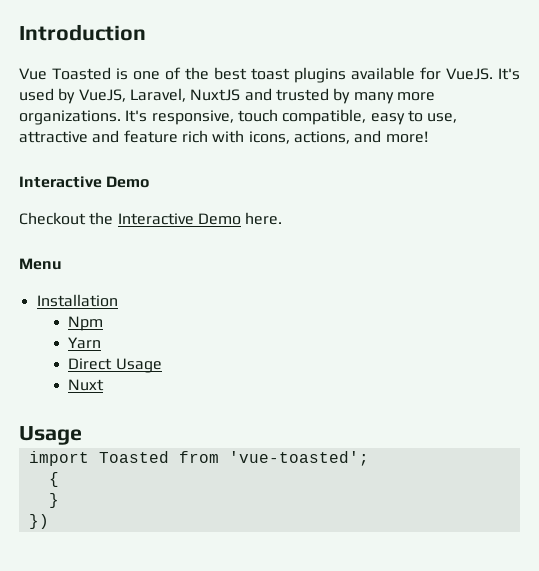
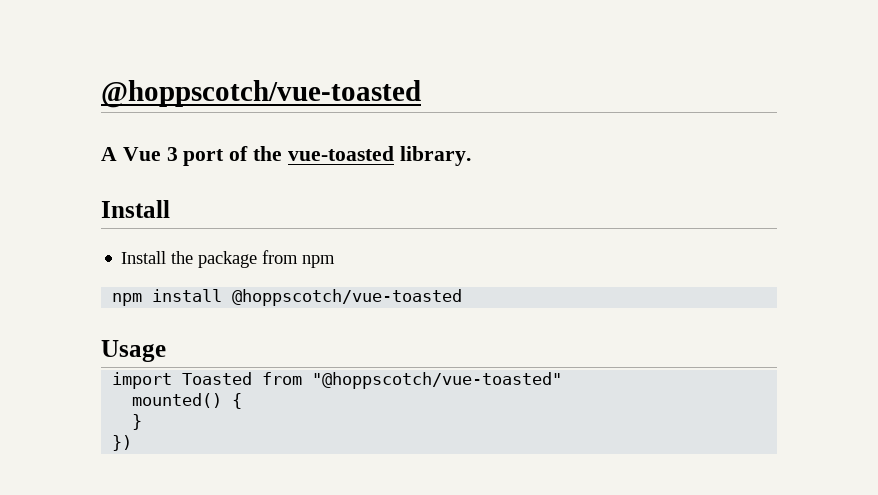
[19,24,146,41] [19,67,520,83] [19,88,435,104] [19,109,458,125] [19,130,428,144] [19,176,150,188] [19,212,283,225] [19,258,62,270] [36,294,118,307] [68,316,104,331] [68,337,102,349] [68,358,162,373] [68,379,105,391] Introduction // Vue Toasted is one of the best toast plugins available for VueJS. It's used by VueJS, Laravel, NuxtJS and trusted by many more organizations. It's responsive, touch compatible, easy to use, attractive and feature rich with icons, actions, and more! // Interactive Demo // Checkout the Interactive Demo here. // Menu // Installation // Npm // Yarn // Direct Usage // Nuxt -> [101,80,421,108] [101,146,471,166] [101,200,170,218] [121,250,336,268] [112,289,463,306] @hoppscotch/vue-toasted // A Vue 3 port of the vue-toasted library. // Install // Install the package from npm // npm install @hoppscotch/vue-toasted
[228,451,369,466] 'vue-toasted'; // -> [312,372,563,389] [132,393,223,408] "@hoppscotch/vue-toasted" // mounted()

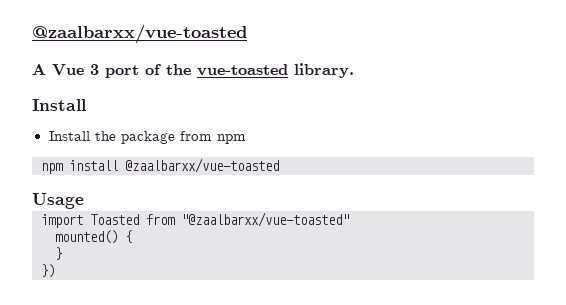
[101,80,421,108] @hoppscotch/vue-toasted -> [32,24,247,44] @zaalbarxx/vue-toasted
[232,289,463,306] @hoppscotch/vue-toasted -> [125,158,279,173] @zaalbarxx/vue-toasted
[312,372,563,389] "@hoppscotch/vue-toasted" -> [181,212,349,227] "@zaalbarxx/vue-toasted"

